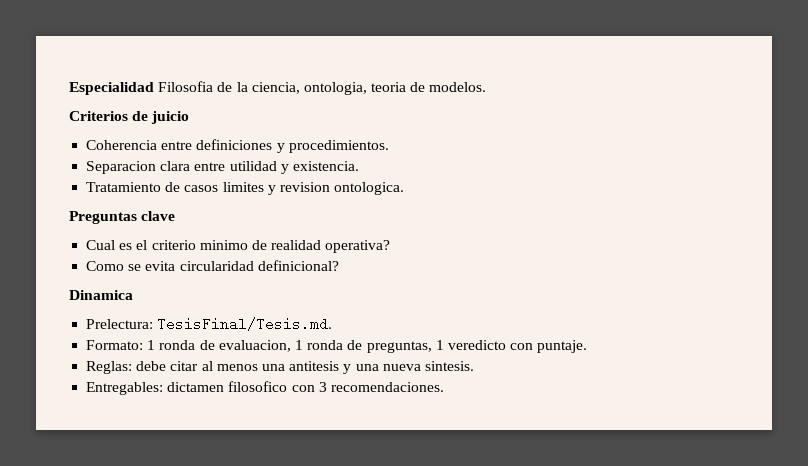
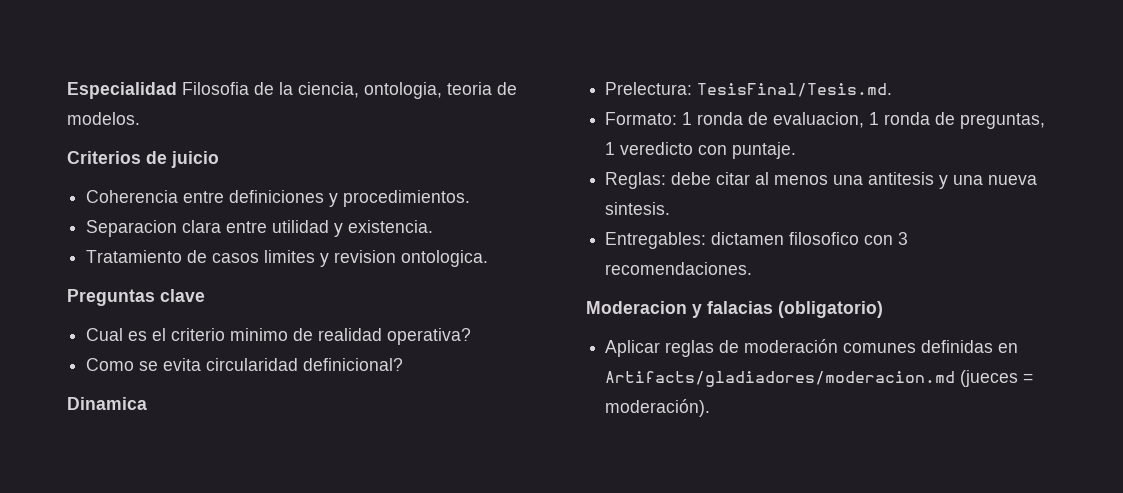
(444, 387) none -> [586,301,883,318] [605,339,1019,357] [605,370,1034,387] [605,399,711,417] // Moderacion y falacias (obligatorio) // Aplicar reglas de moderación comunes definidas en Artifacts/gladiadores/moderacion.md (jueces = moderación).

